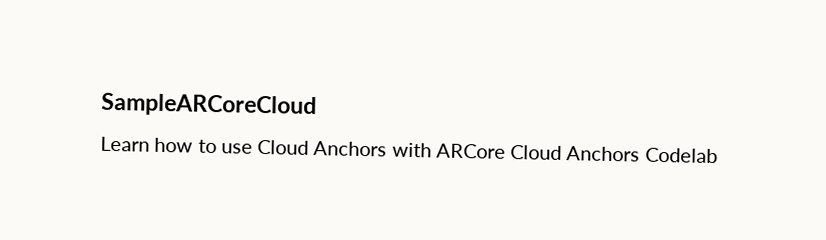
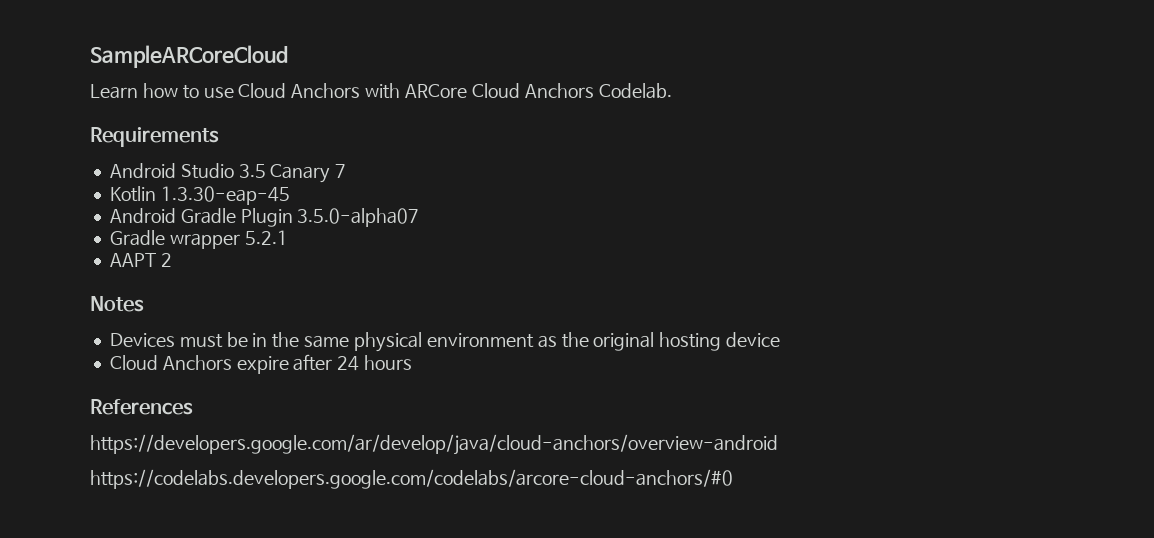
[644,147,718,164] Codelab -> [598,83,672,99] [90,127,219,147] [109,163,347,183] [109,186,290,205] [109,208,420,227] [109,230,288,249] [109,253,172,267] [90,296,144,312] [109,332,781,352] [109,354,413,374] [90,399,193,415] [90,434,778,455] [90,469,733,489] Codelab. // Requirements // Android Studio 3.5 Canary 7 // Kotlin 1.3.30-eap-45 // Android Gradle Plugin 3.5.0-alpha07 // Gradle wrapper 5.2.1 // AAPT 2 // Notes // Devices must be in the same physical environment as the original hosting device // Cloud Anchors expire after 24 hours // References // https://developers.google.com/ar/develop/java/cloud-anchors/overview-android // https://codelabs.developers.google.com/codelabs/arcore-cloud-anchors/#0

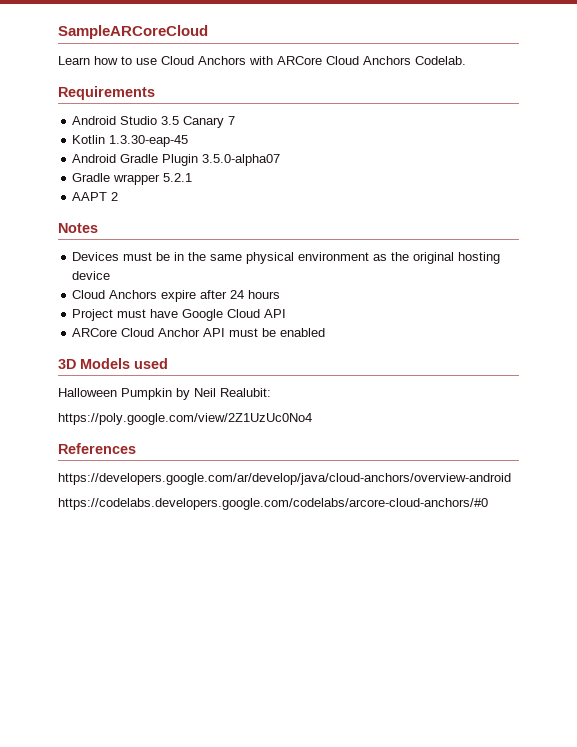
(413, 362) none -> [72,309,287,321] [72,328,326,337] [58,358,168,369] [58,388,271,400] [58,413,312,425] // Project must have Google Cloud API // ARCore Cloud Anchor API must be enabled // 3D Models used // Halloween Pumpkin by Neil Realubit: // https://poly.google.com/view/2Z1UzUc0No4

